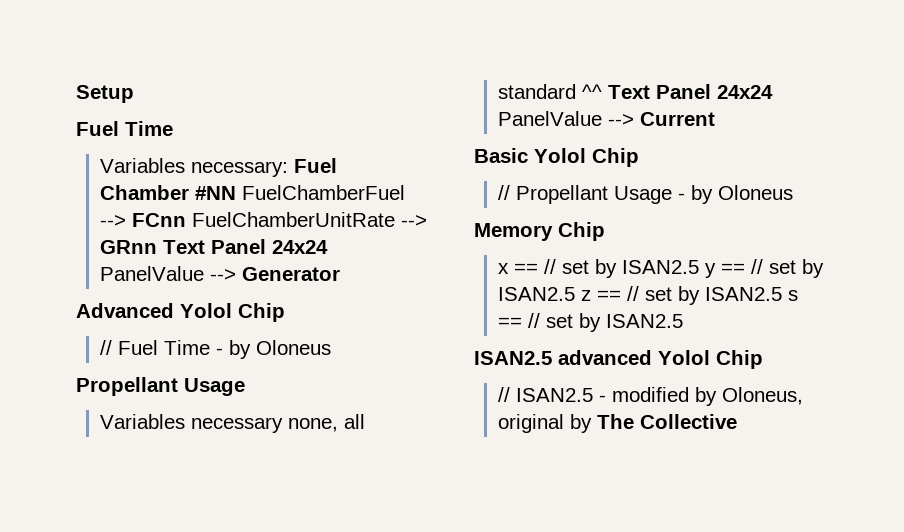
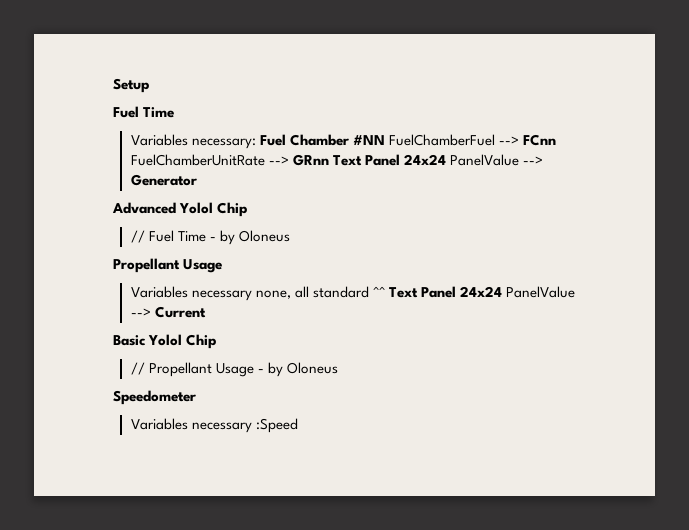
[474,222,605,241] [498,259,825,278] [498,286,799,305] [498,313,684,332] [474,350,763,369] [498,387,804,406] [498,414,738,433] Memory Chip // x == // set by ISAN2.5 y == // set by ISAN2.5 z == // set by ISAN2.5 s == // set by ISAN2.5 // ISAN2.5 advanced Yolol Chip // // ISAN2.5 - modified by Oloneus, original by The Collective -> [113,390,196,405] [130,418,298,433] Speedometer // Variables necessary :Speed

